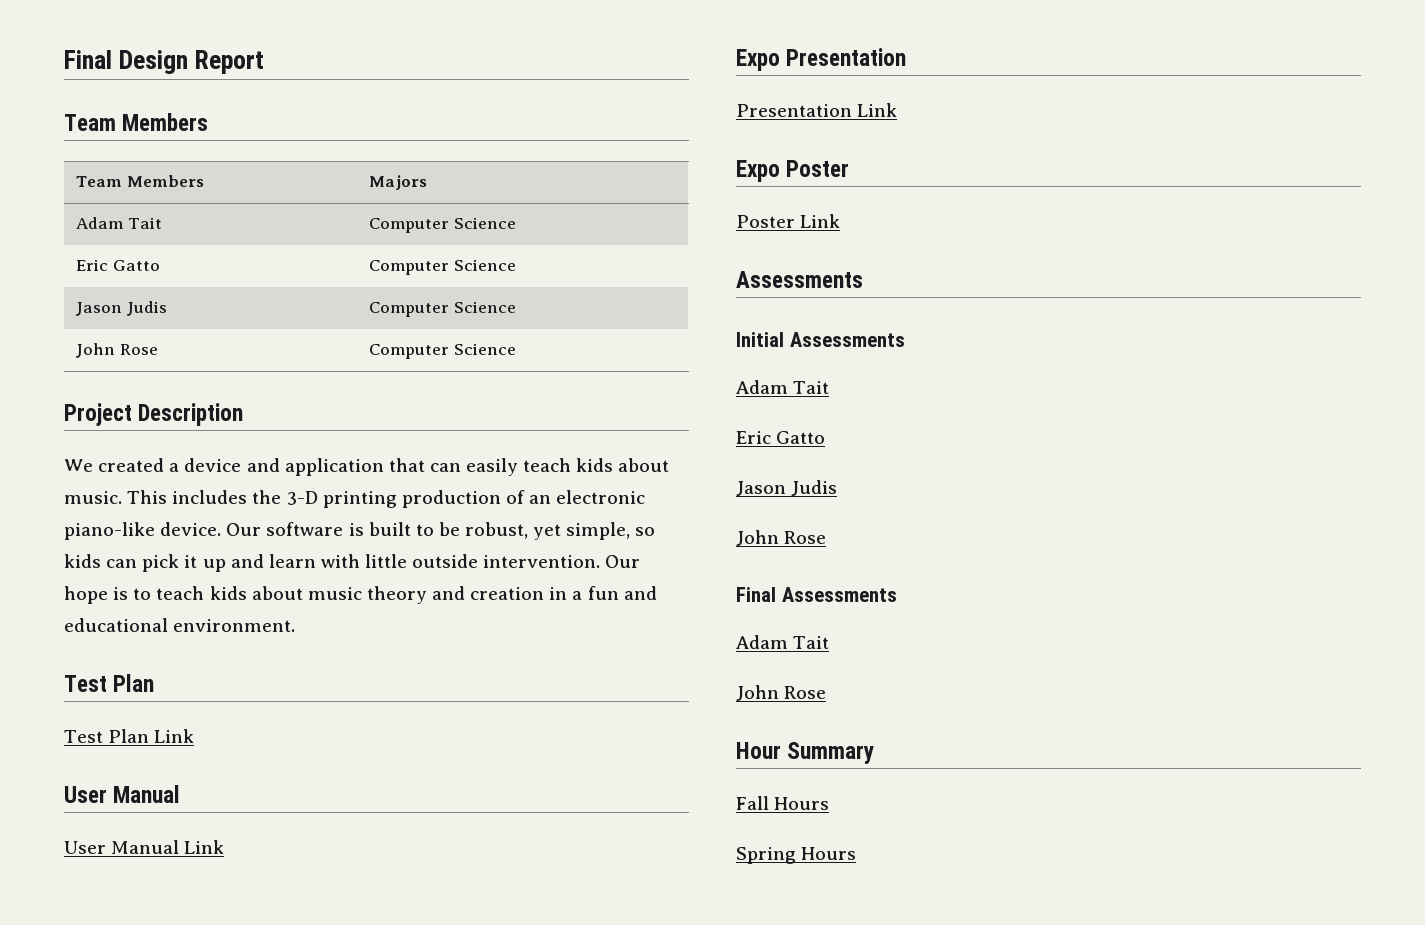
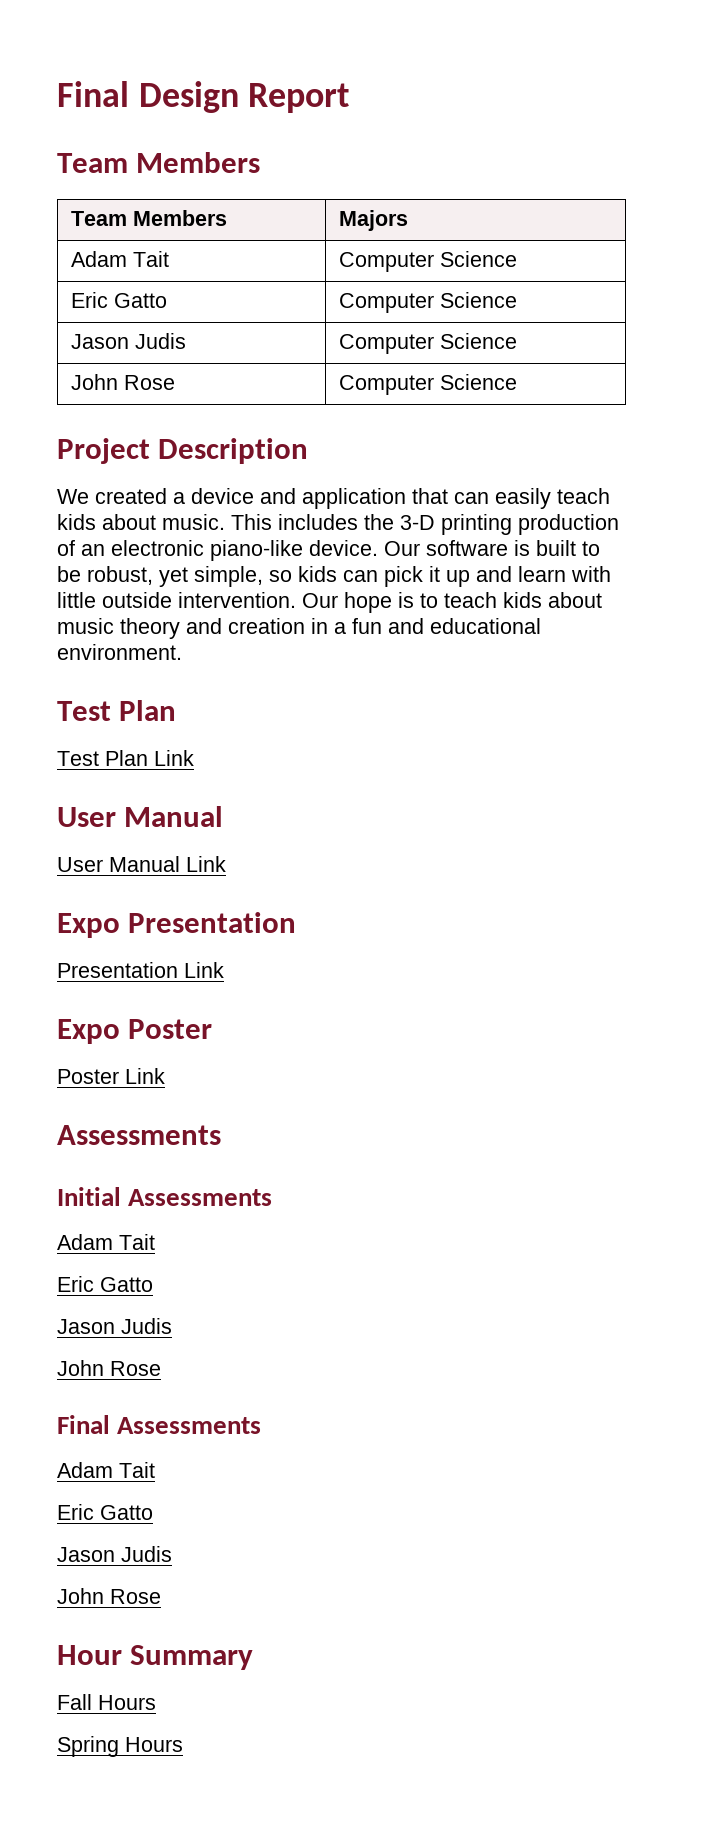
(830, 642) none -> [57,1504,153,1520] [57,1546,172,1562] // Eric Gatto // Jason Judis

